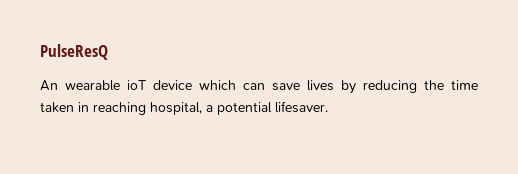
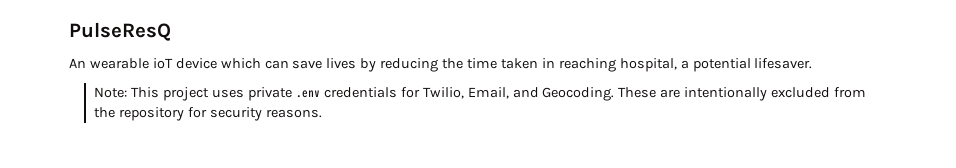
(328, 107) none -> [94,87,866,101] [94,107,323,121] // Note: This project uses private .env credentials for Twilio, Email, and Geocoding. These are intentionally excluded from the repository for security reasons.

